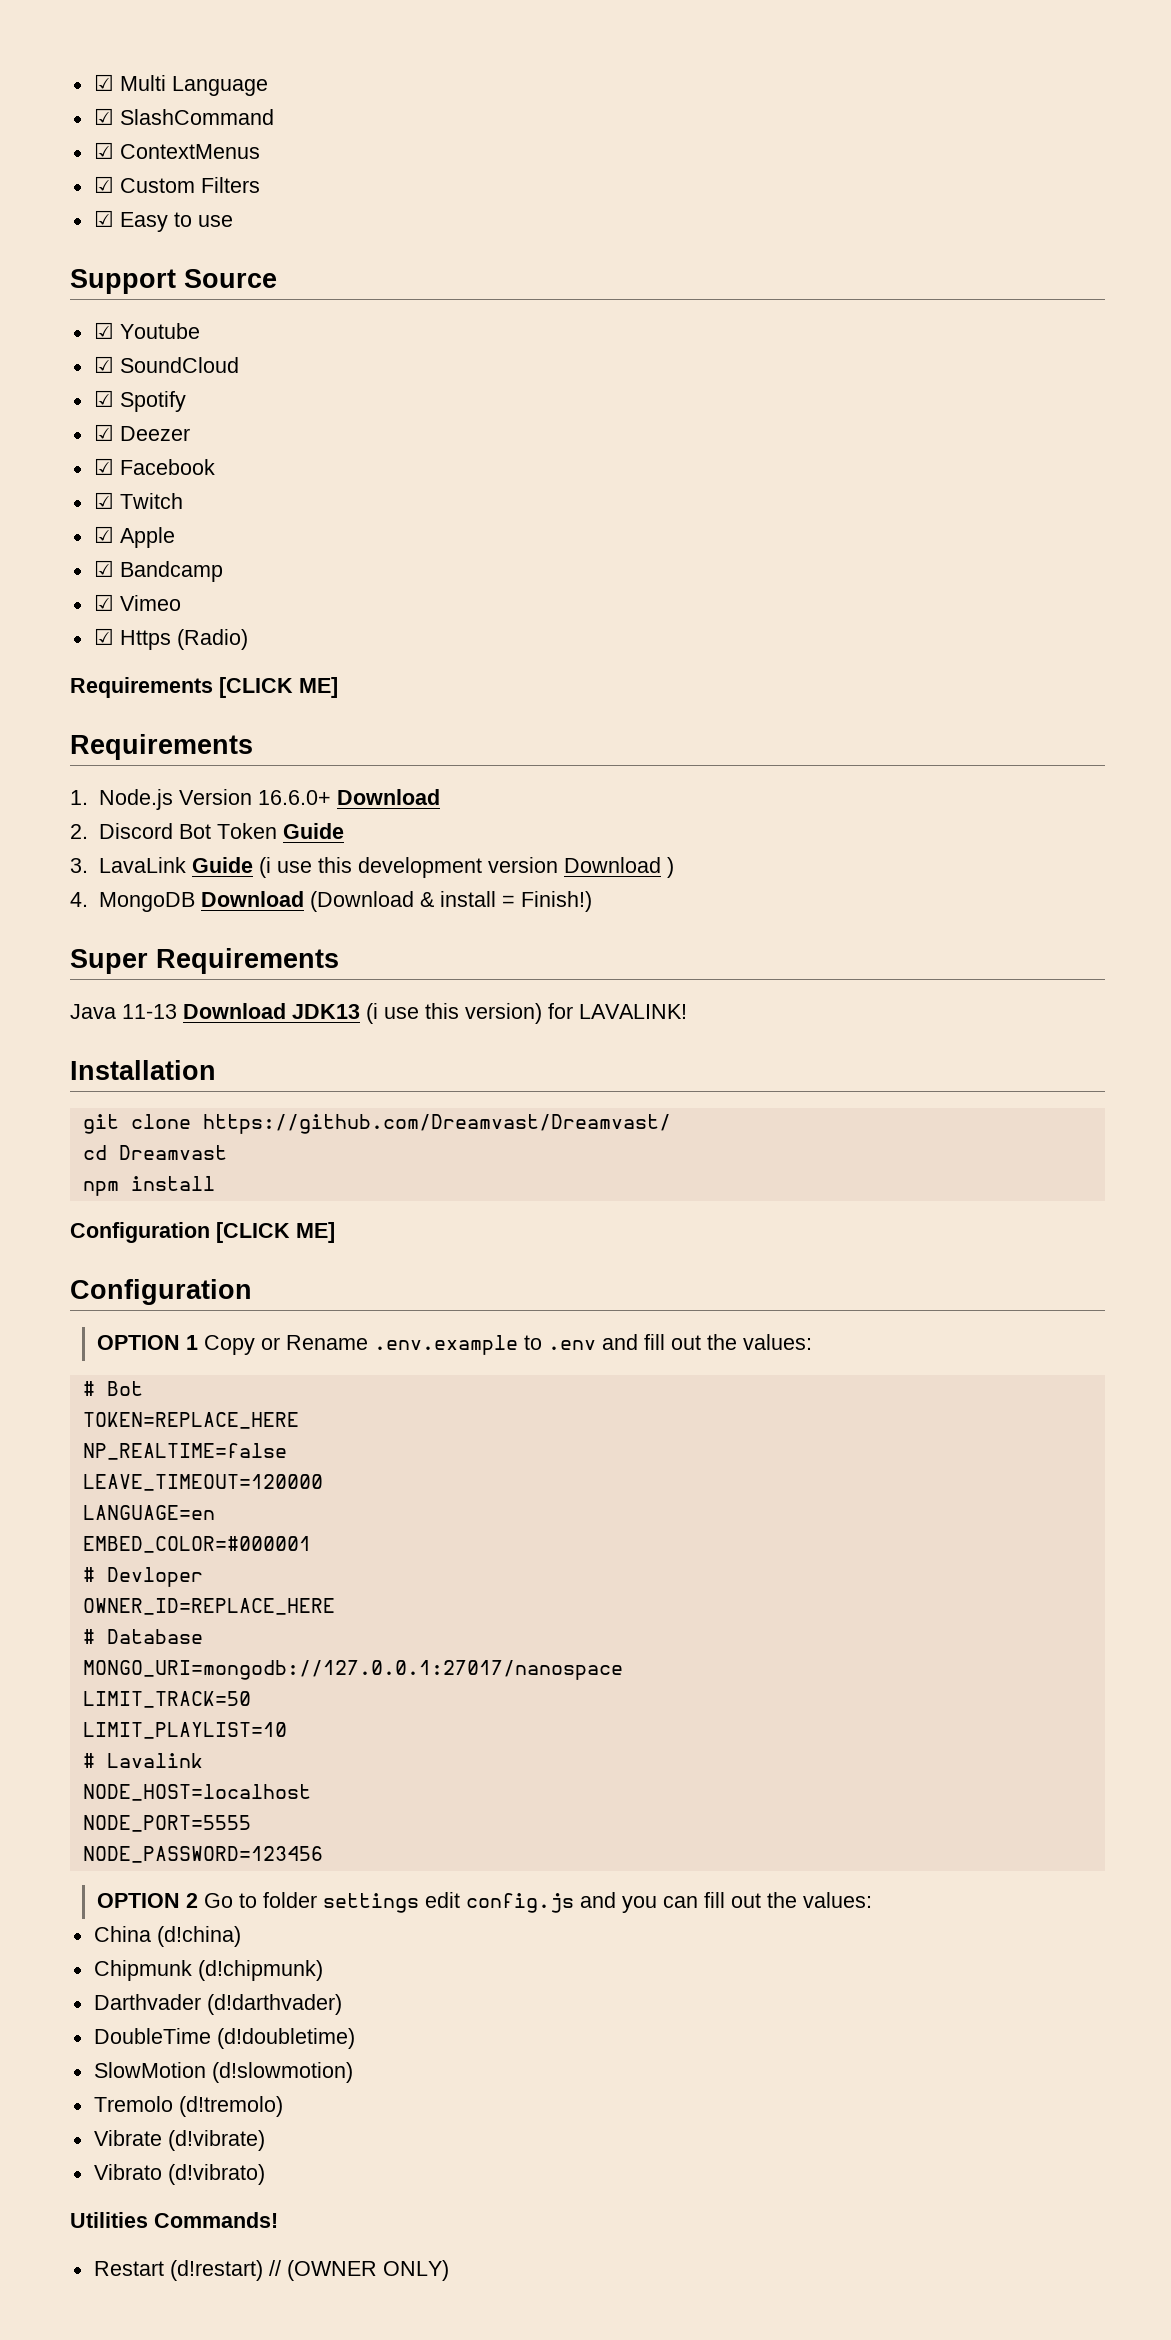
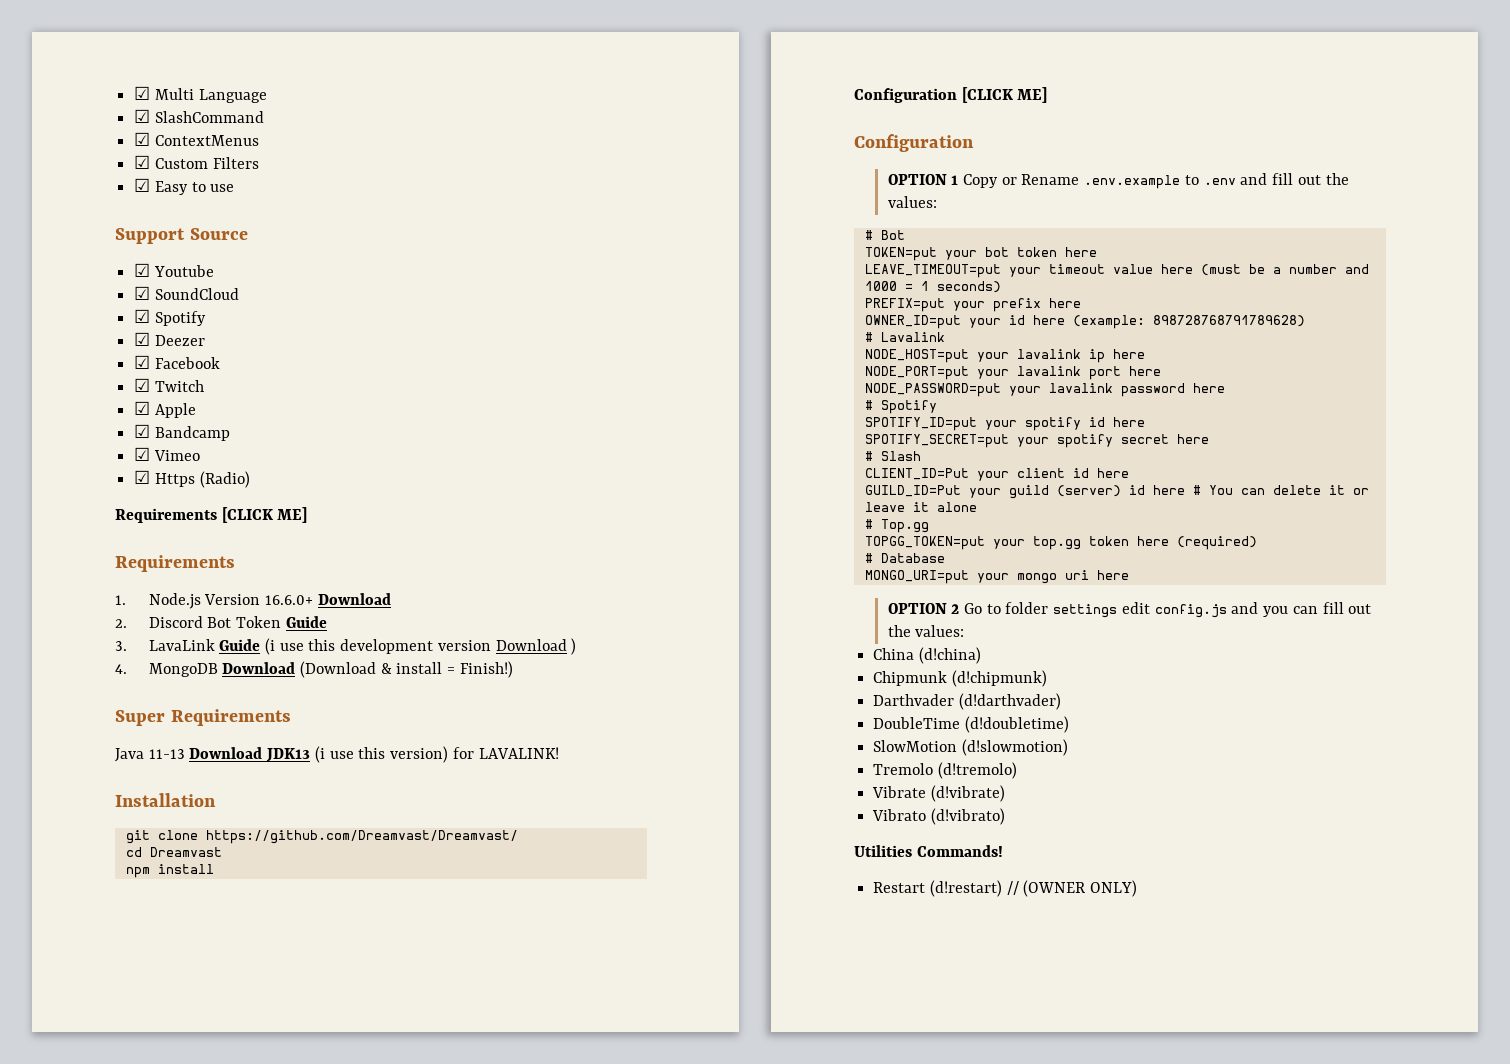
[82,1412,299,1429] [82,1443,287,1460] [82,1474,323,1491] [82,1505,215,1520] [82,1536,311,1553] [82,1567,203,1587] [82,1598,335,1615] [82,1629,203,1644] [82,1660,623,1680] [82,1691,251,1708] [82,1722,287,1739] [82,1753,203,1768] [82,1784,311,1801] [82,1815,251,1832] [82,1846,323,1863] TOKEN=REPLACE_HERE // NP_REALTIME=false // LEAVE_TIMEOUT=120000 // LANGUAGE=en // EMBED_COLOR=#000001 // # Devloper // OWNER_ID=REPLACE_HERE // # Database // MONGO_URI=mongodb://127.0.0.1:27017/nanospace // LIMIT_TRACK=50 // LIMIT_PLAYLIST=10 // # Lavalink // NODE_HOST=localhost // NODE_PORT=5555 // NODE_PASSWORD=123456 -> [864,247,1097,261] [864,264,1369,278] [864,281,1001,293] [864,298,1081,312] [864,315,1305,329] [864,332,945,342] [864,349,1145,363] [864,366,1161,380] [864,383,1225,397] [864,400,937,414] [864,417,1145,431] [864,434,1209,448] [864,451,921,461] [864,468,1129,481] [864,485,1369,499] [864,502,977,512] [864,519,929,533] [864,536,1257,550] [864,553,945,563] [864,570,1129,584] TOKEN=put your bot token here // LEAVE_TIMEOUT=put your timeout value here (must be a number and 1000 = 1 seconds) // PREFIX=put your prefix here // OWNER_ID=put your id here (example: 898728768791789628) // # Lavalink // NODE_HOST=put your lavalink ip here // NODE_PORT=put your lavalink port here // NODE_PASSWORD=put your lavalink password here // # Spotify // SPOTIFY_ID=put your spotify id here // SPOTIFY_SECRET=put your spotify secret here // # Slash // CLIENT_ID=Put your client id here // GUILD_ID=Put your guild (server) id here # You can delete it or leave it alone // # Top.gg // TOPGG_TOKEN=put your top.gg token here (required) // # Database // MONGO_URI=put your mongo uri here

